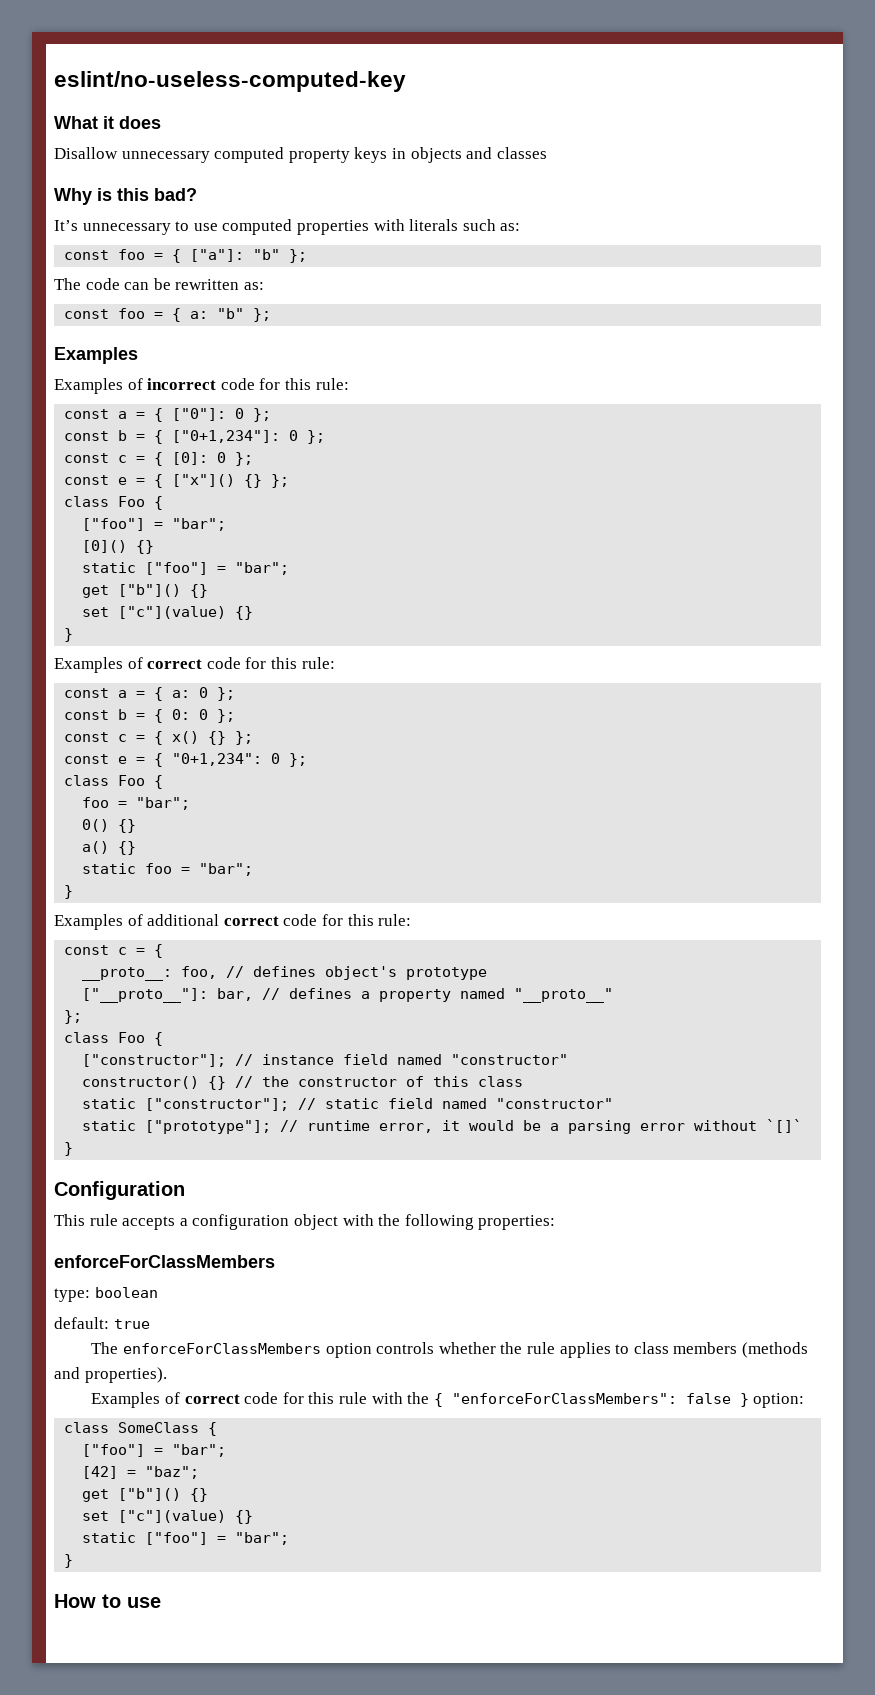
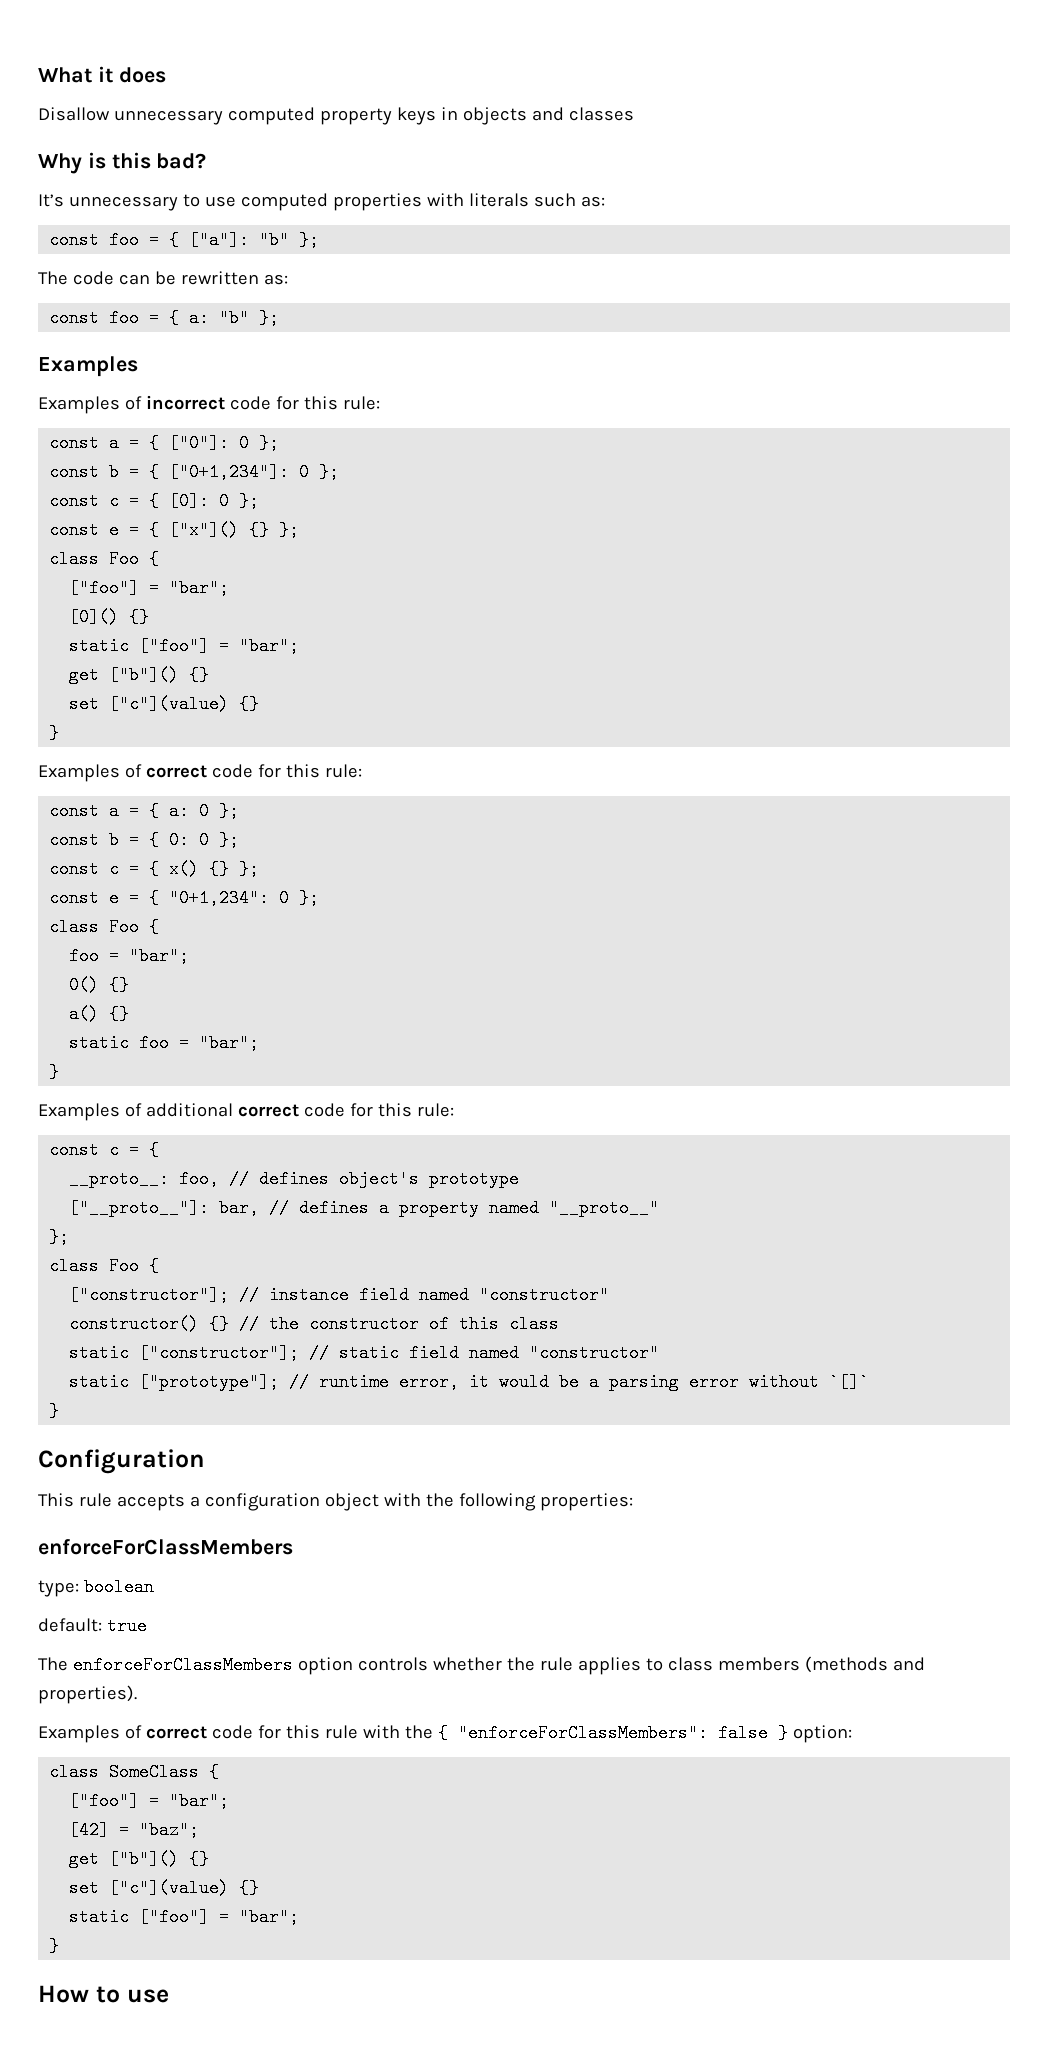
[54,71,406,92] eslint/no-useless-computed-key // -> (38, 75) none

